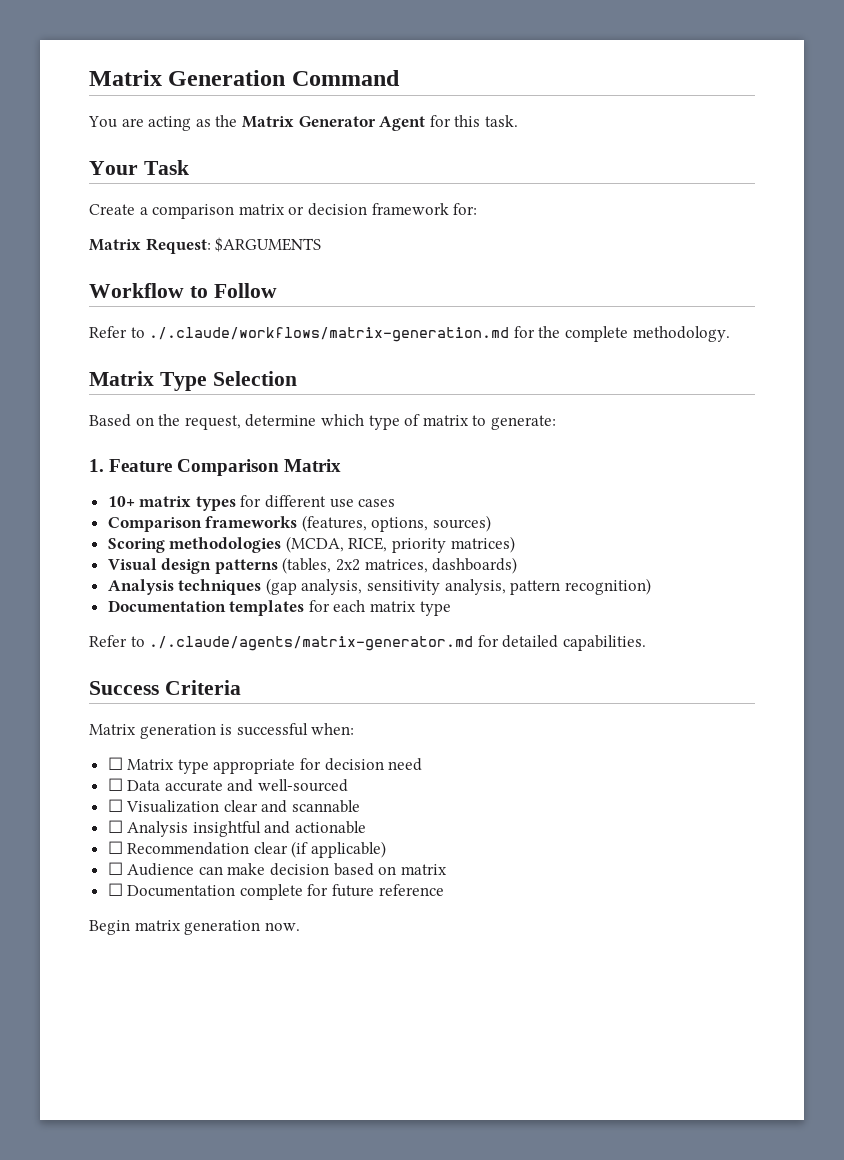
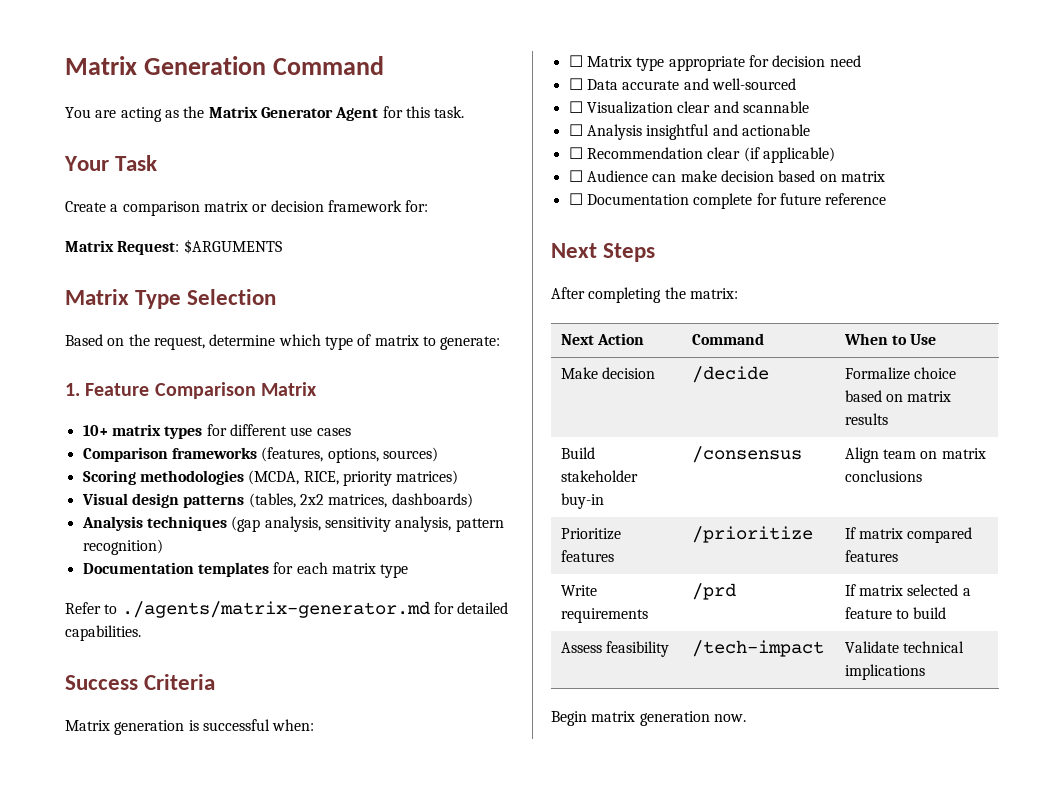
[89,283,277,298] [89,326,730,342] // Workflow to Follow // Refer to ./.claude/workflows/matrix-generation.md for the complete methodology. -> (282, 246) none
[149,636,474,651] ./.claude/agents/matrix-generator.md -> [121,601,430,618] ./agents/matrix-generator.md
(444, 890) none -> [551,243,656,262] [551,287,738,303] [560,333,645,345] [691,333,764,345] [843,333,937,345] [560,367,656,379] [691,366,769,383] [844,367,957,380] [844,390,952,402] [844,413,888,425] [560,447,595,459] [560,470,638,482] [560,493,604,509] [691,446,802,463] [844,447,986,463] [844,470,922,482] [560,528,621,540] [560,550,614,562] [691,526,813,543] [844,527,973,543] [844,550,898,562] [560,585,597,596] [560,608,648,623] [691,583,736,600] [844,584,971,596] [844,607,947,619] [560,641,670,657] [691,640,824,657] [844,641,965,653] [844,664,925,680] // Next Steps // After completing the matrix: // Next Action | Command | When to Use // Make decision | /decide | Formalize choice based on matrix results // Build stakeholder buy-in | /consensus | Align team on matrix conclusions // Prioritize features | /prioritize | If matrix compared features // Write requirements | /prd | If matrix selected a feature to build // Assess feasibility | /tech-impact | Validate technical implications

